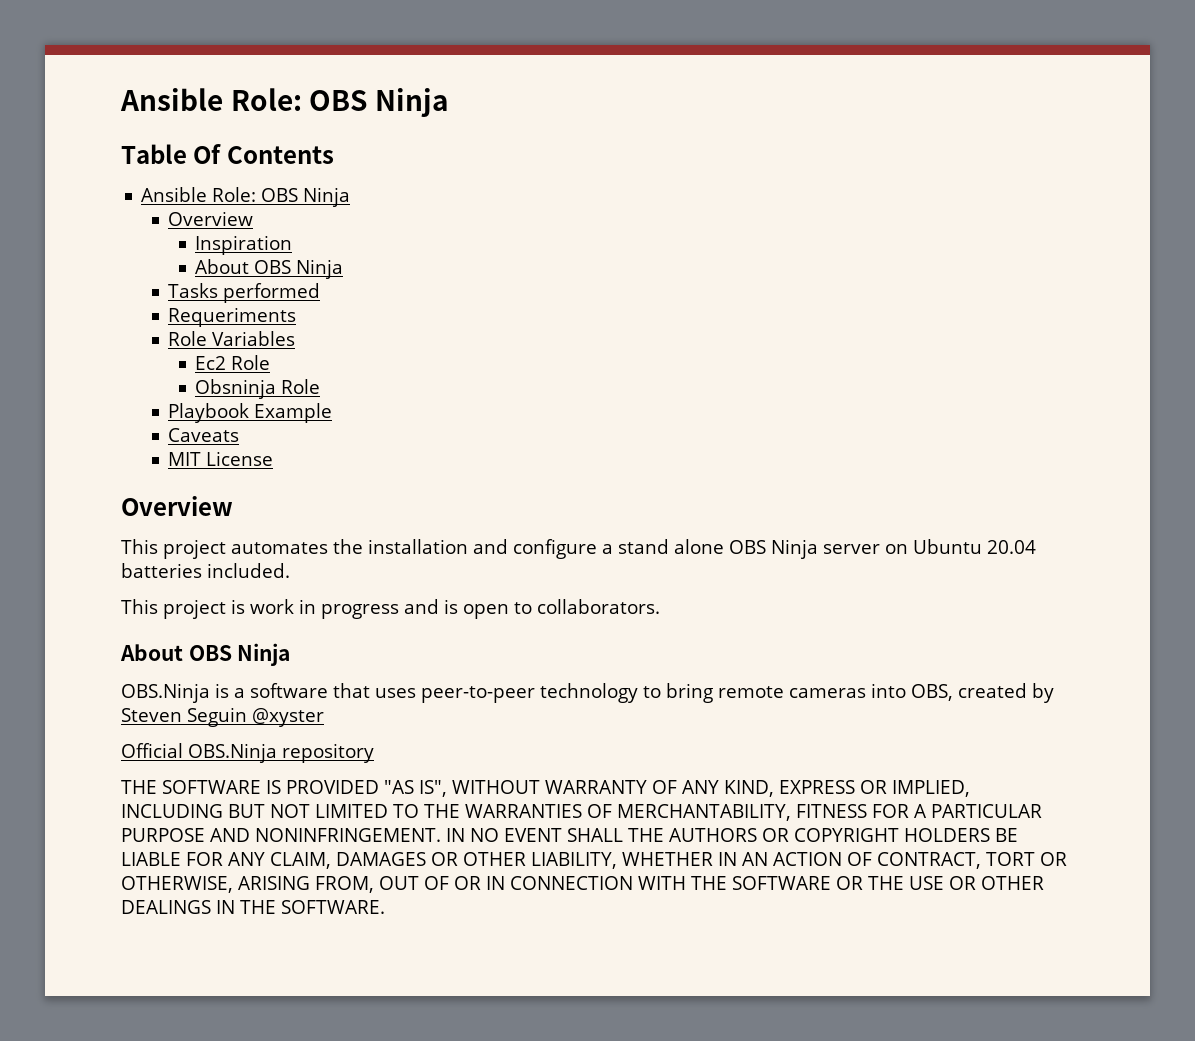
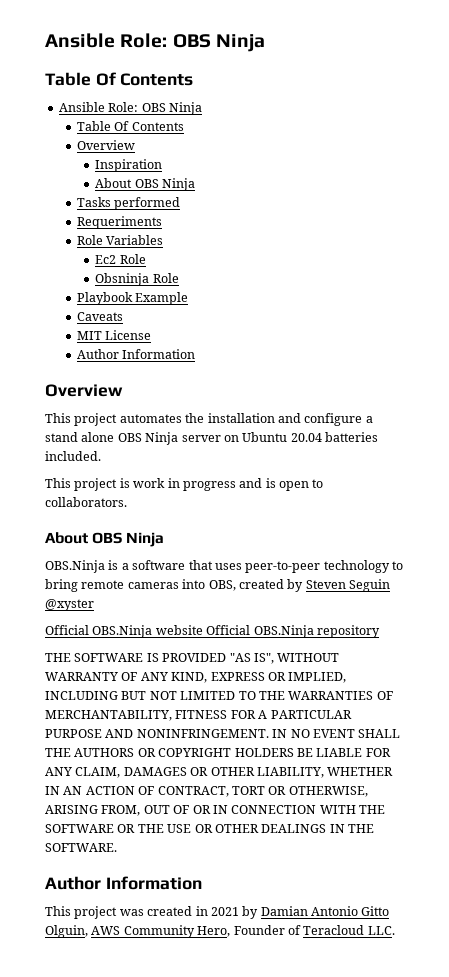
(351, 197) none -> [76,121,184,131] // Table Of Contents
(274, 458) none -> [76,349,196,359] // Author Information
(277, 753) none -> [155,625,314,638] website Official OBS.Ninja
(385, 907) none -> [45,876,202,890] [45,906,390,919] [45,925,395,938] // Author Information // This project was created in 2021 by Damian Antonio Gitto Olguin, AWS Community Hero, Founder of Teracloud LLC.

